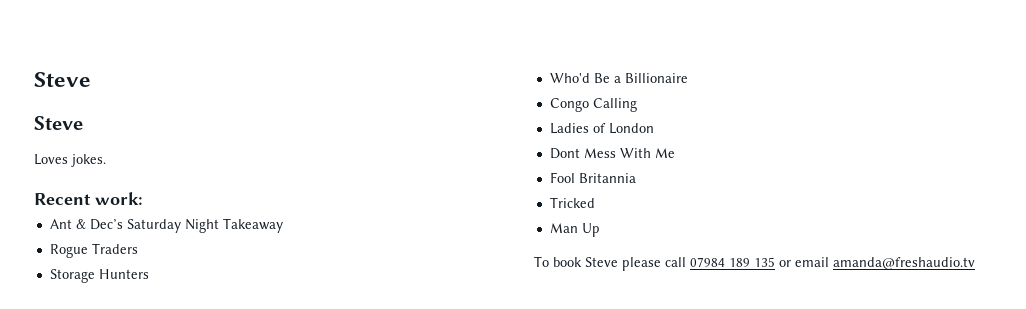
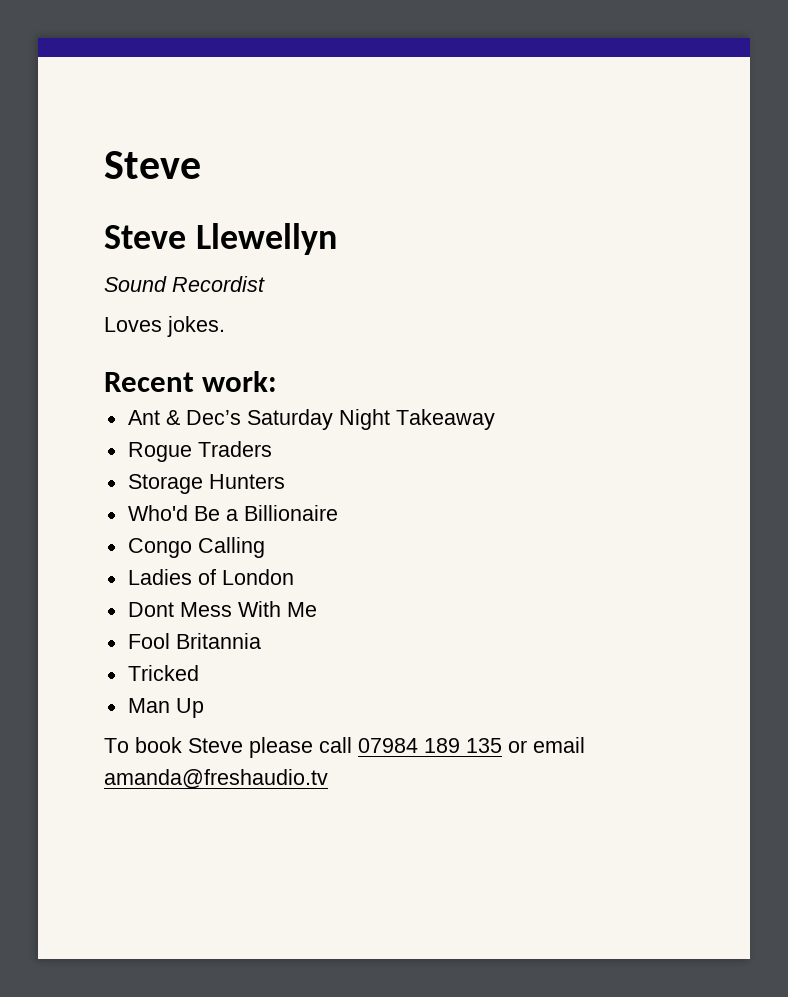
(83, 123) none -> [195,223,337,255] [104,276,265,292] Llewellyn // Sound Recordist

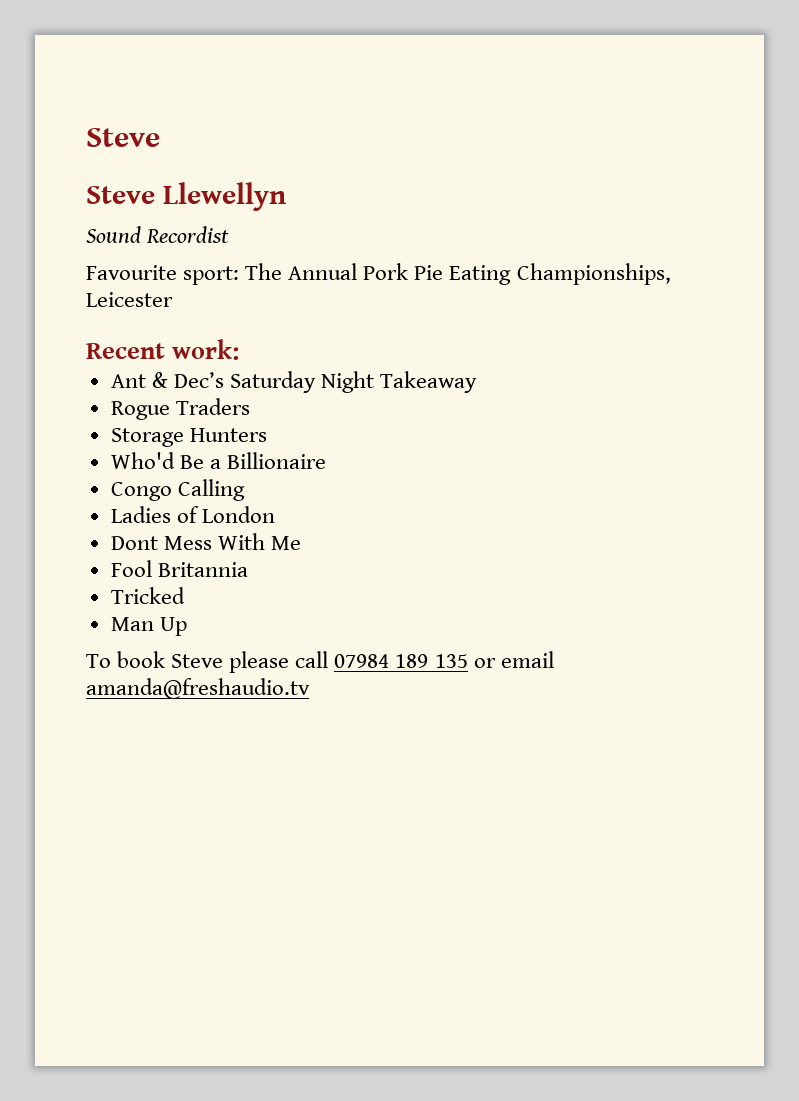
[104,316,225,337] Loves jokes. -> [86,263,671,285] [86,292,173,307] Favourite sport: The Annual Pork Pie Eating Championships, Leicester

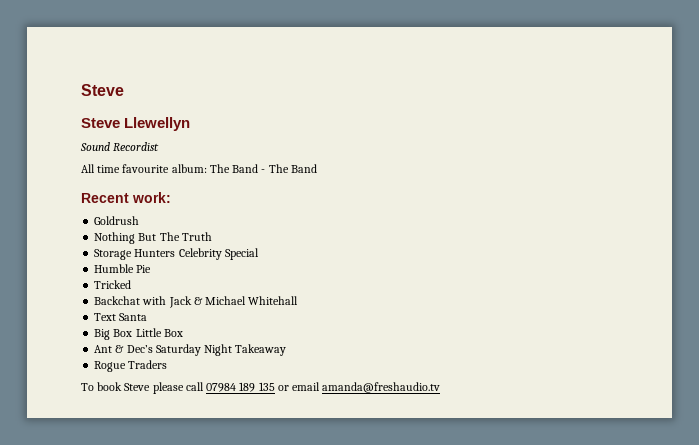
[86,263,671,285] [86,292,173,307] [86,339,240,360] Favourite sport: The Annual Pork Pie Eating Championships, Leicester // Recent work: -> [81,164,317,173] [81,192,171,203] [94,216,140,225] [94,232,212,244] [94,248,259,260] [94,264,152,273] [94,280,132,289] [94,296,299,308] [94,313,148,321] [94,328,183,340] All time favourite album: The Band - The Band // Recent work: // Goldrush // Nothing But The Truth // Storage Hunters Celebrity Special // Humble Pie // Tricked // Backchat with Jack & Michael Whitehall // Text Santa // Big Box Little Box
[110,428,267,447] [110,452,326,469] [110,479,245,501] [110,506,275,523] [110,533,301,550] [110,560,248,577] [110,587,185,604] [110,617,187,636] // Storage Hunters // Who'd Be a Billionaire // Congo Calling // Ladies of London // Dont Mess With Me // Fool Britannia // Tricked // Man Up -> (168, 364) none

